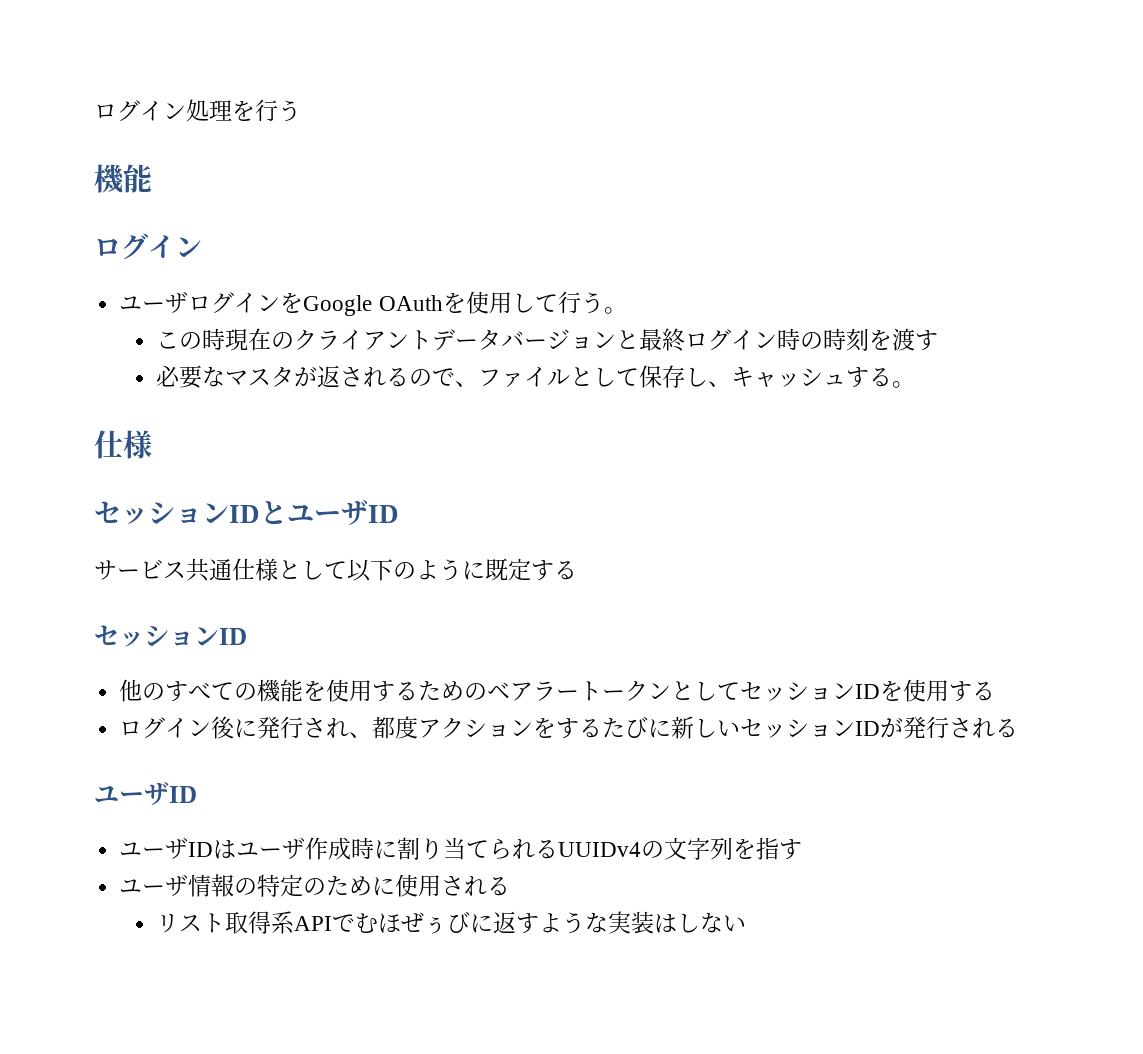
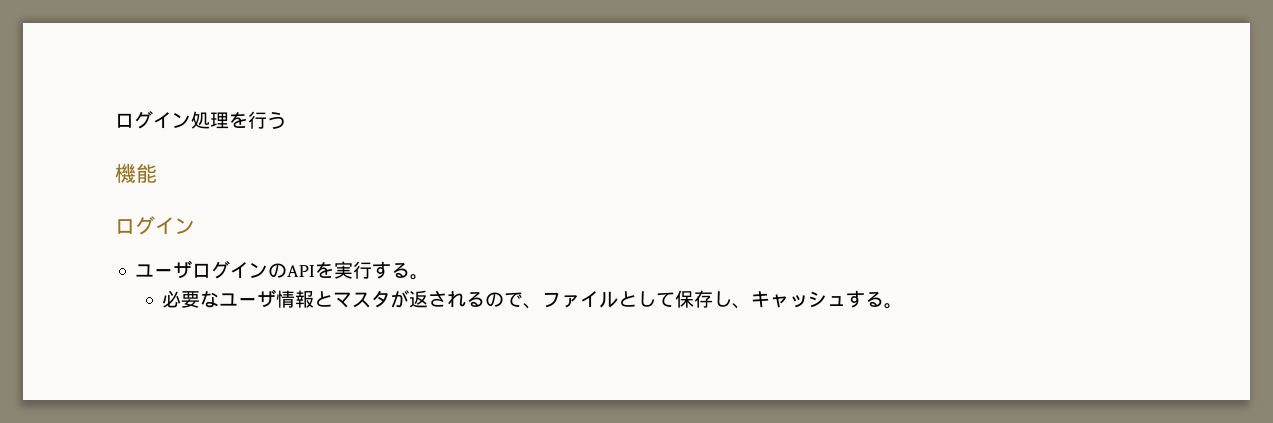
[280,291,627,316] [156,328,939,352] をGoogle OAuthを使用して行う。 // この時現在のクライアントデータバージョンと最終ログイン時の時刻を渡す -> [268,261,430,280] のAPIを実行する。
(226, 376) none -> [219,289,334,308] ユーザ情報と
[94,430,152,459] [94,500,399,525] [94,558,577,582] [94,625,247,647] [119,679,996,702] [119,716,1019,739] [94,782,197,806] [119,837,803,860] [119,874,511,897] [156,911,747,934] // 仕様 // セッションIDとユーザID // サービス共通仕様として以下のように既定する // セッションID // 他のすべての機能を使用するためのベアラートークンとしてセッションIDを使用する // ログイン後に発行され、都度アクションをするたびに新しいセッションIDが発行される // ユーザID // ユーザIDはユーザ作成時に割り当てられるUUIDv4の文字列を指す // ユーザ情報の特定のために使用される // リスト取得系APIでむほぜぅびに返すような実装はしない -> (904, 306) none

